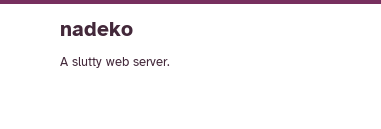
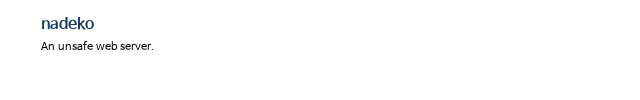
[60,57,102,68] A slutty -> [41,40,93,51] An unsafe

